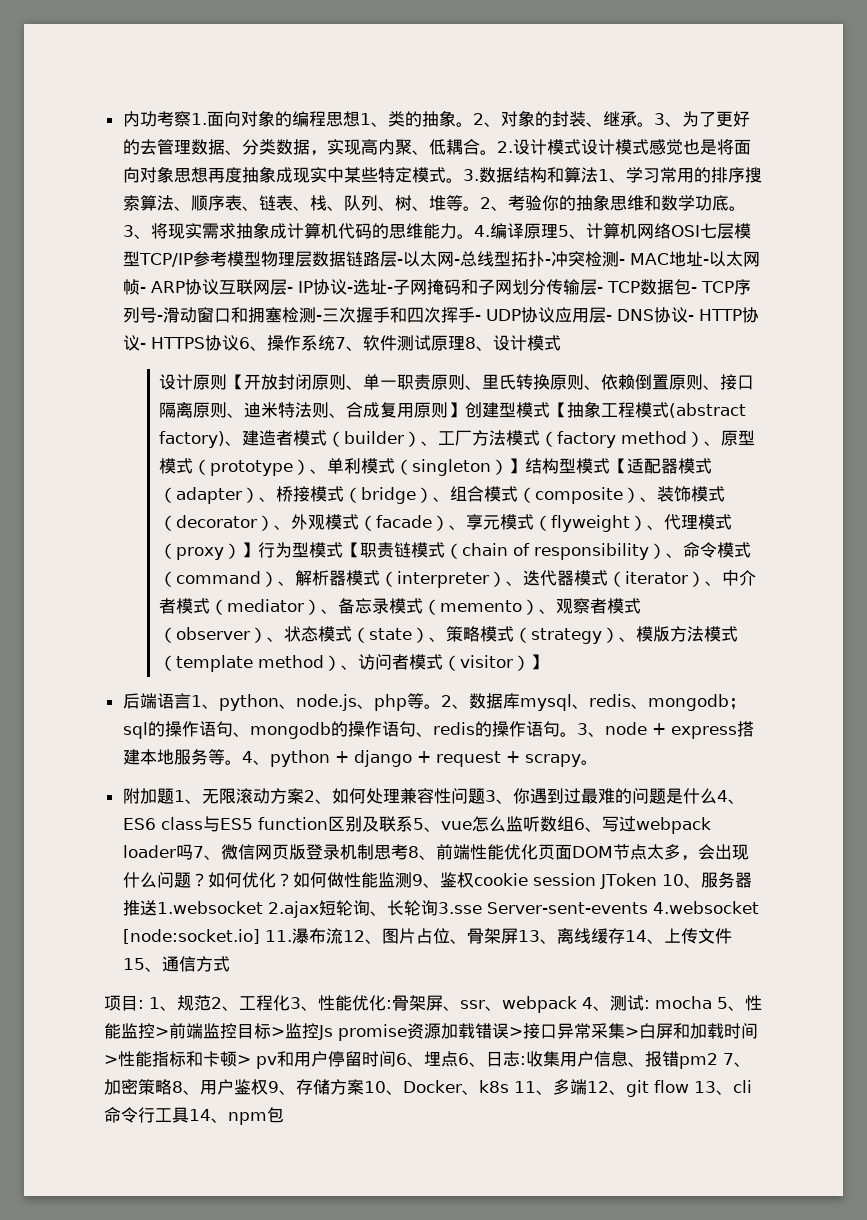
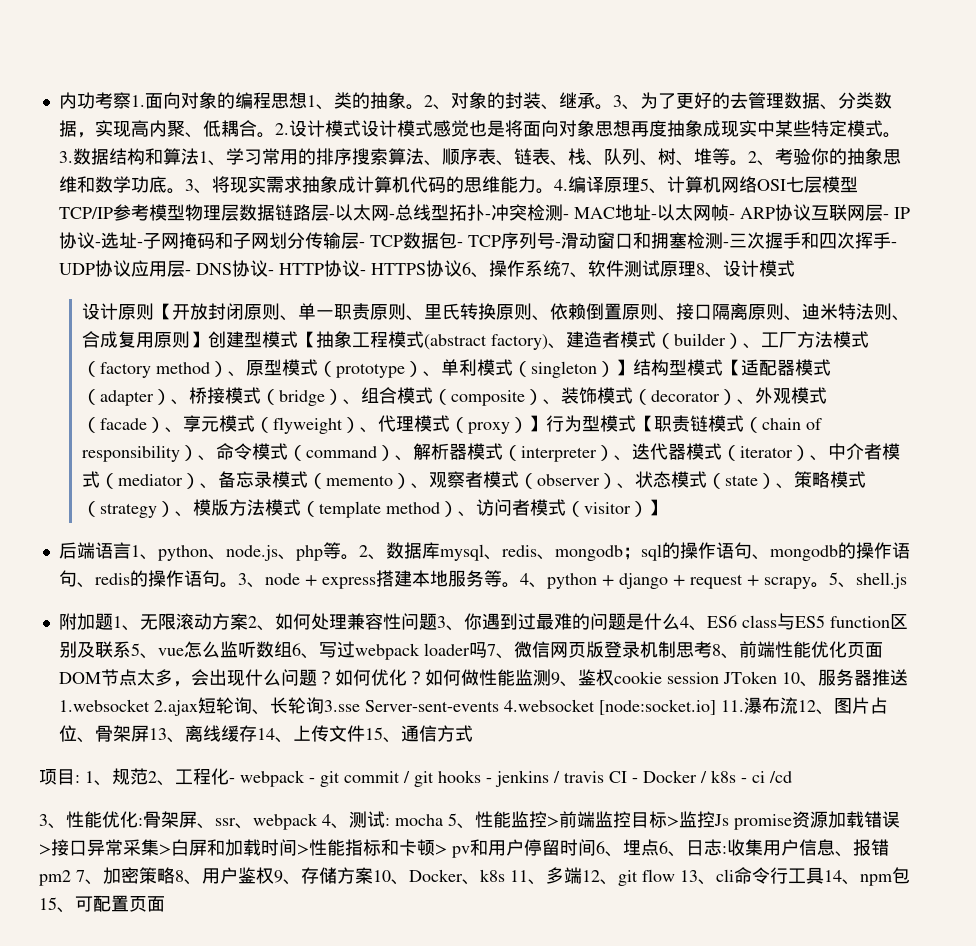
(598, 762) none -> [828,572,907,589] 5、shell.js
(290, 1003) none -> [229,770,792,787] - webpack - git commit / git hooks - jenkins / travis CI - Docker / k8s - ci /cd //
(284, 1115) none -> [39,895,165,913] 15、可配置页面

